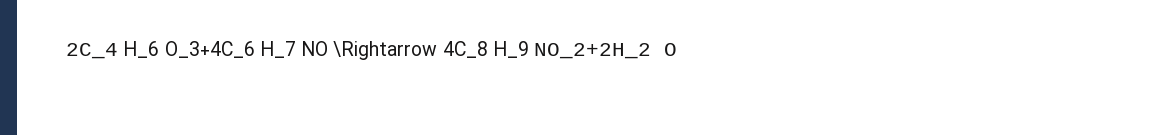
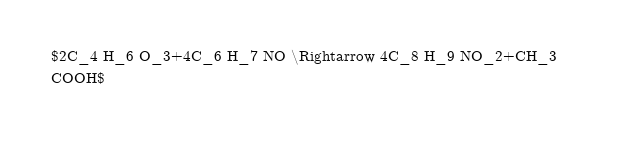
[66,43,118,59] 2C_4 -> [51,50,98,65] $2C_4
[534,43,678,59] NO_2+2H_2 O -> [460,50,557,65] [51,72,105,84] NO_2+CH_3 COOH$

